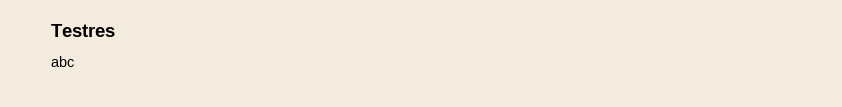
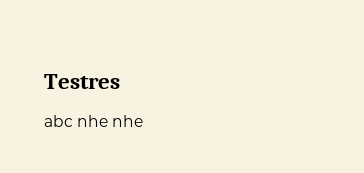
(74, 61) none -> [77,115,144,127] nhe nhe

